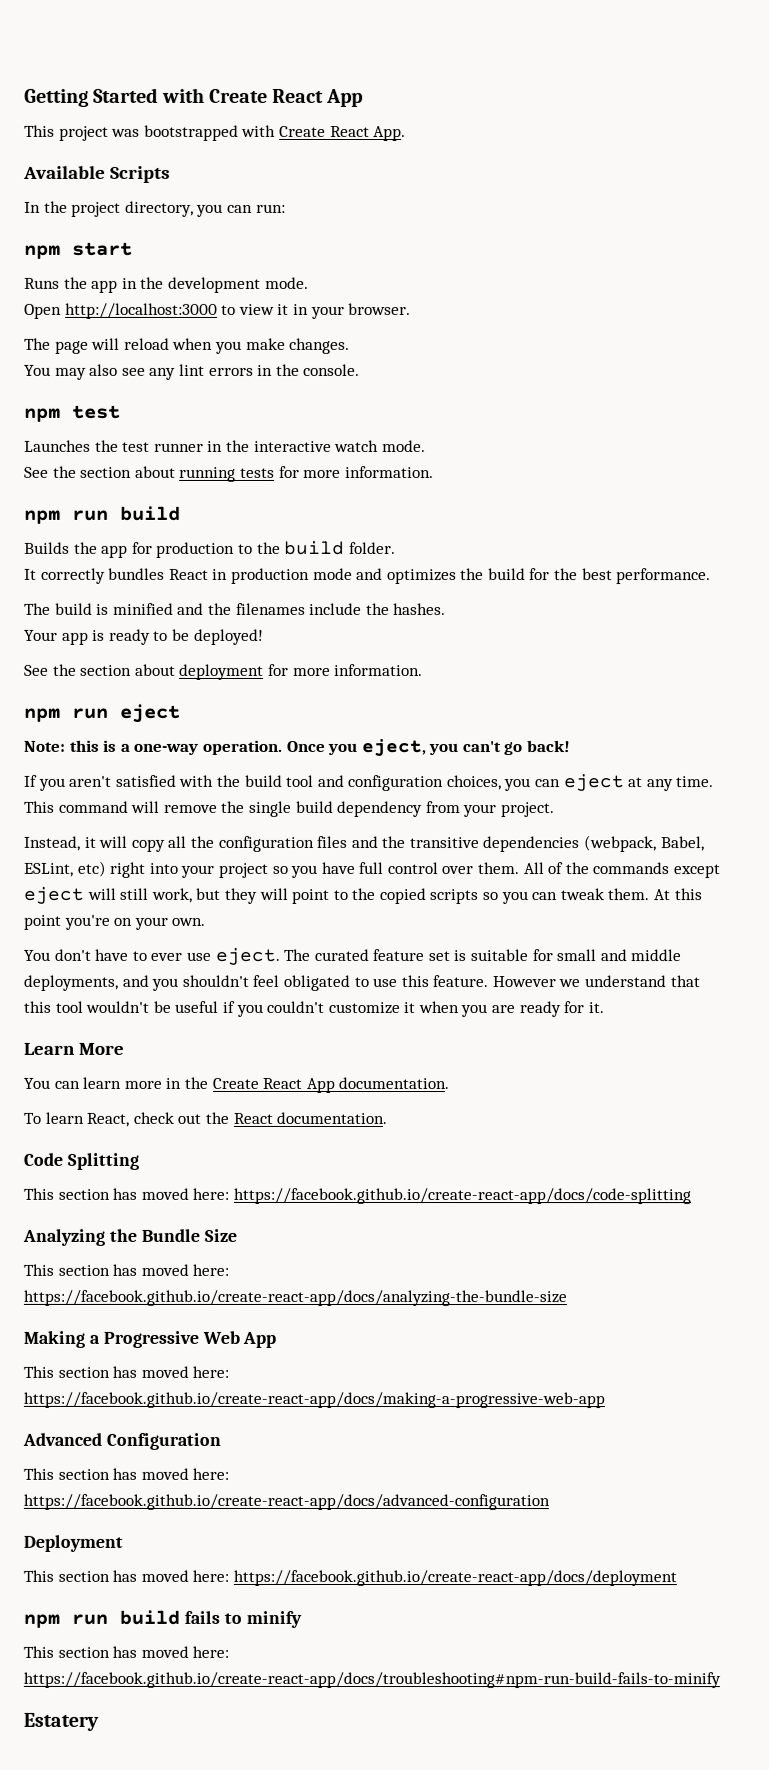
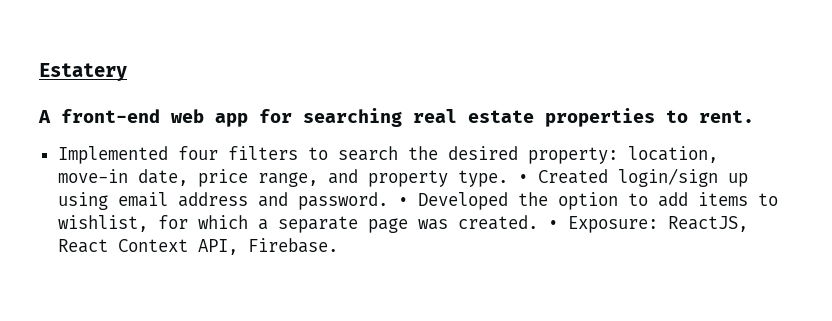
[24,87,364,107] [24,124,407,142] [23,165,170,183] [24,200,286,217] [24,241,133,259] [24,276,309,293] [24,302,412,319] [24,337,351,354] [24,363,361,380] [24,404,121,422] [24,439,426,453] [24,465,434,482] [24,505,181,524] [24,540,396,558] [24,567,712,585] [24,602,447,616] [24,628,264,645] [24,663,424,680] [24,703,181,723] [24,738,572,757] [24,774,715,792] [24,800,555,818] [24,835,705,853] [24,860,722,879] [23,886,702,905] [23,914,206,930] [23,947,682,965] [23,974,700,991] [23,1000,604,1018] [23,1042,124,1055] [23,1076,450,1093] [23,1111,388,1127] [23,1152,139,1170] [23,1187,691,1205] [22,1228,237,1246] [23,1263,230,1276] [23,1289,567,1307] [23,1330,277,1348] [23,1365,230,1378] [23,1391,605,1409] [22,1432,221,1450] [23,1467,230,1480] [23,1493,550,1511] [23,1534,123,1552] [23,1569,677,1587] [23,1609,302,1628] [23,1645,230,1658] [23,1671,721,1689] [23,1712,99,1731] Getting Started with Create React App // This project was bootstrapped with Create React App. // Available Scripts // In the project directory, you can run: // npm start // Runs the app in the development mode. // Open http://localhost:3000 to view it in your browser. // The page will reload when you make changes. // You may also see any lint errors in the console. // npm test // Launches the test runner in the interactive watch mode. // See the section about running tests for more information. // npm run build // Builds the app for production to the build folder. // It correctly bundles React in production mode and optimizes the build for the best performance. // The build is minified and the filenames include the hashes. // Your app is ready to be deployed! // See the section about deployment for more information. // npm run eject // Note: this is a one-way operation. Once you eject, you can't go back! // If you aren't satisfied with the build tool and configuration choices, you can eject at any time. This command will remove the single build dependency from your project. // Instead, it will copy all the configuration files and the transitive dependencies (webpack, Babel, ESLint, etc) right into your project so you have full control over them. All of the commands except eject will still work, but they will point to the copied scripts so you can tweak them. At this point you're on your own. // You don't have to ever use eject. The curated feature set is suitable for small and middle deployments, and you shouldn't feel obligated to use this feature. However we understand that this tool wouldn't be useful if you couldn't customize it when you are ready for it. // Learn More // You can learn more in the Create React App documentation. // To learn React, check out the React documentation. // Code Splitting // This section has moved here: https://facebook.github.io/create-react-app/docs/code-splitting // Analyzing the Bundle Size // This section has moved here: https://facebook.github.io/create-react-app/docs/analyzing-the-bundle-size // Making a Progressive Web App // This section has moved here: https://facebook.github.io/create-react-app/docs/making-a-progressive-web-app // Advanced Configuration // This section has moved here: https://facebook.github.io/create-react-app/docs/advanced-configuration // Deployment // This section has moved here: https://facebook.github.io/create-react-app/docs/deployment // npm run build fails to minify // This section has moved here: https://facebook.github.io/create-react-app/docs/troubleshooting#npm-run-build-fails-to-minify // Estatery -> [39,63,127,81] [38,108,754,127] [57,146,718,164] [57,168,748,187] [57,192,778,210] [57,215,748,233] [57,238,338,255] Estatery // A front-end web app for searching real estate properties to rent. // Implemented four filters to search the desired property: location, move-in date, price range, and property type. • Created login/sign up using email address and password. • Developed the option to add items to wishlist, for which a separate page was created. • Exposure: ReactJS, React Context API, Firebase.

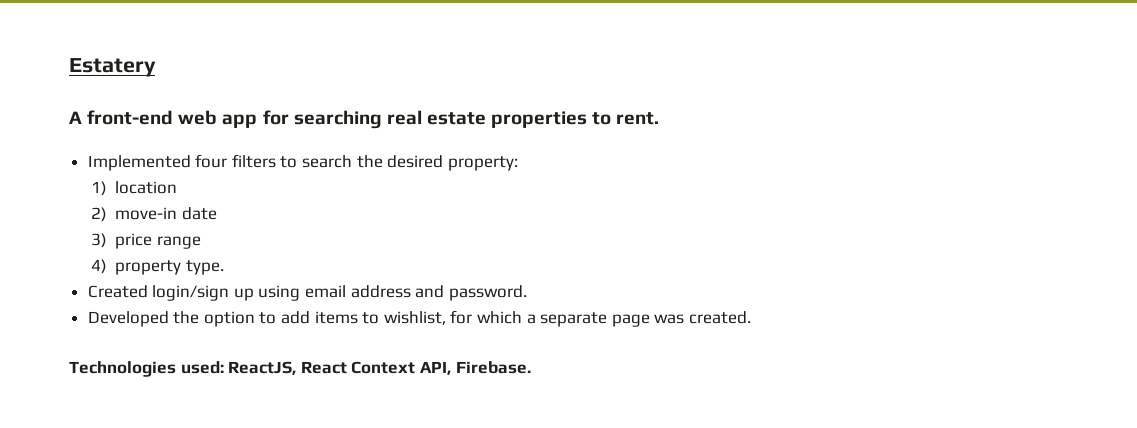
[627,146,718,163] [57,169,358,187] location, move-in date, price range, and -> [90,181,178,196] [90,207,217,222] [90,233,201,249] [90,259,107,274] // 1) location // 2) move-in date // 3) price range // 4)
[517,174,528,183] • -> (224, 267) //
[397,197,408,206] • -> (527, 293) //
[547,216,658,233] • Exposure: -> [69,361,224,377] // Technologies used:

